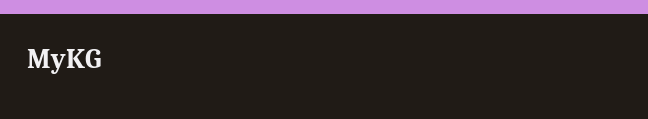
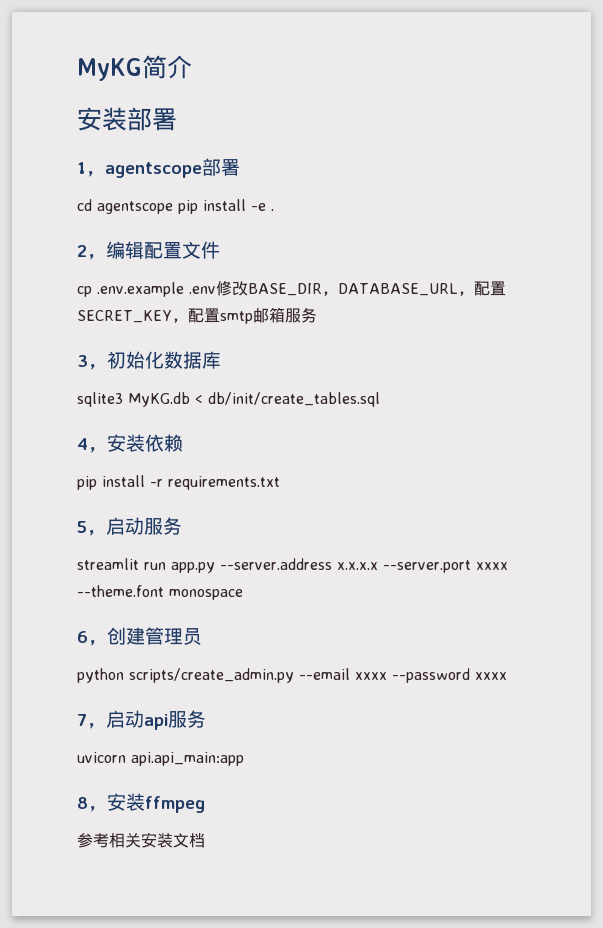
(101, 61) none -> [142,55,192,79] [77,107,177,131] [77,158,240,178] [77,199,274,214] [77,241,220,260] [77,280,506,297] [77,307,317,324] [77,351,221,370] [77,392,380,407] [77,434,183,453] [77,475,280,490] [77,517,182,536] [77,558,508,573] [77,585,243,600] [77,627,202,646] [77,668,507,683] [77,710,206,730] [77,752,244,766] [77,793,205,813] [77,832,205,848] 简介 // 安装部署 // 1，agentscope部署 // cd agentscope pip install -e . // 2，编辑配置文件 // cp .env.example .env修改BASE_DIR，DATABASE_URL，配置SECRET_KEY，配置smtp邮箱服务 // 3，初始化数据库 // sqlite3 MyKG.db < db/init/create_tables.sql // 4，安装依赖 // pip install -r requirements.txt // 5，启动服务 // streamlit run app.py --server.address x.x.x.x --server.port xxxx --theme.font monospace // 6，创建管理员 // python scripts/create_admin.py --email xxxx --password xxxx // 7，启动api服务 // uvicorn api.api_main:app // 8，安装ffmpeg // 参考相关安装文档

